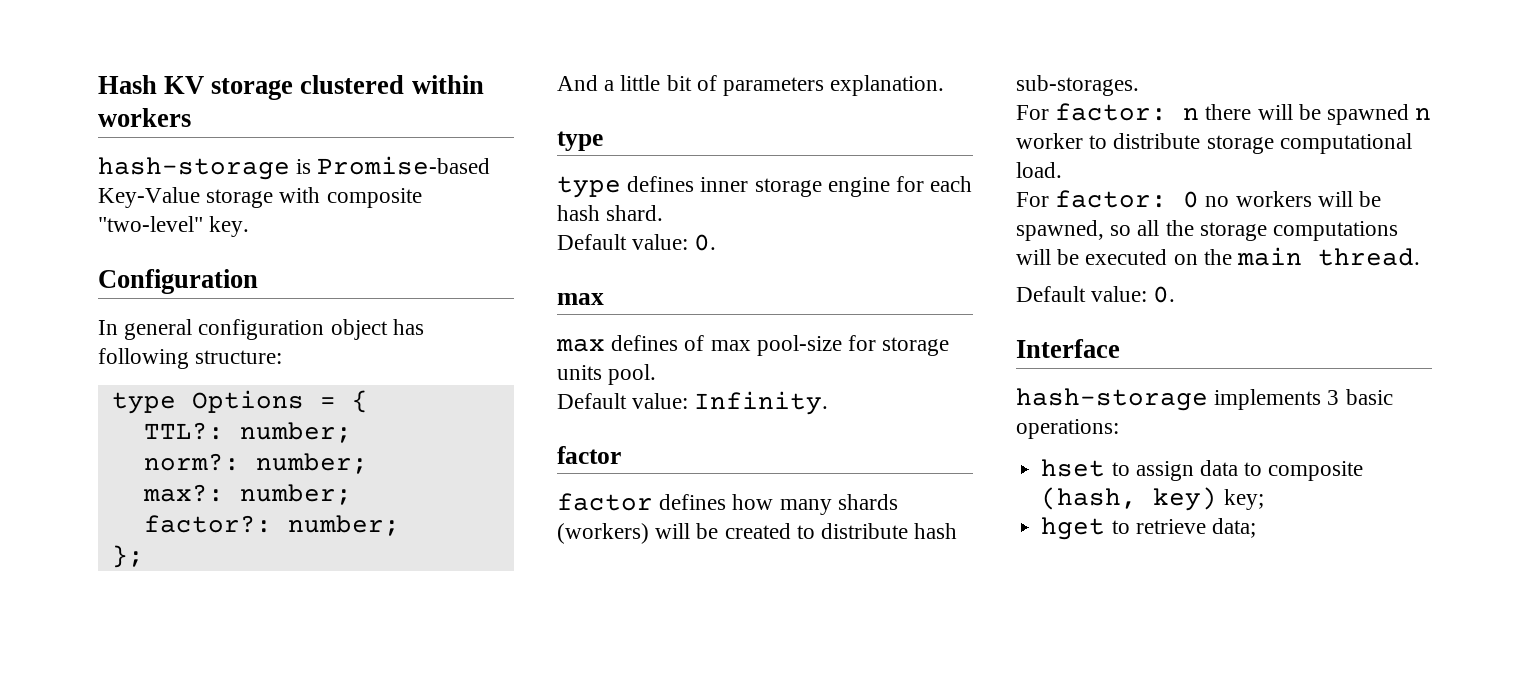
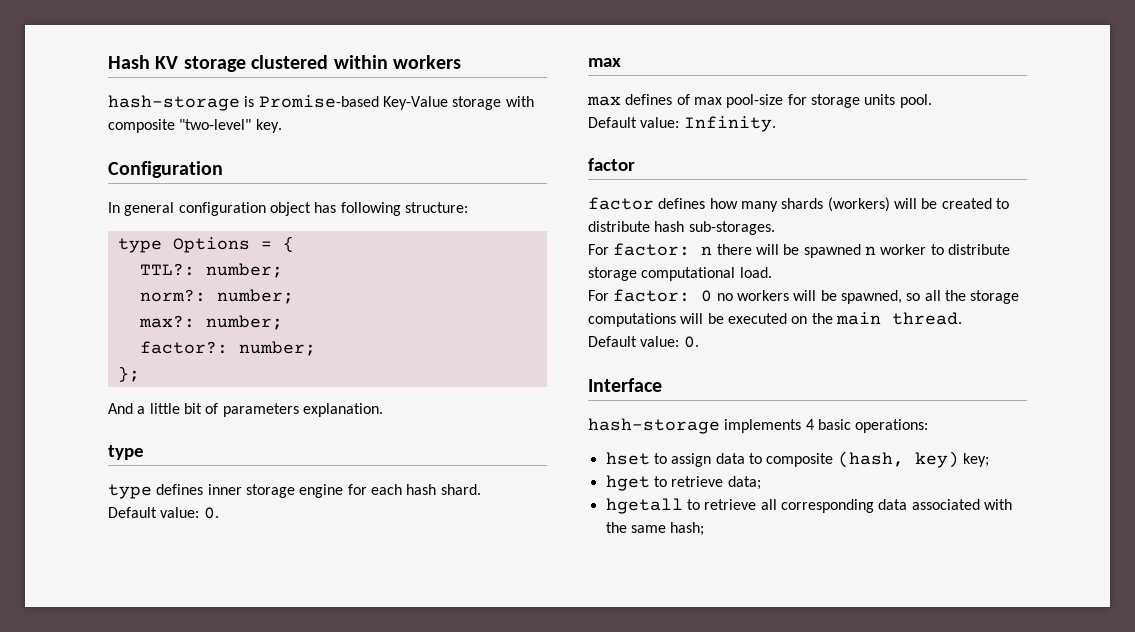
[1327,390,1340,405] 3 -> [805,419,814,430] 4
(1256, 528) none -> [605,498,1012,514] [605,522,705,536] // hgetall to retrieve all corresponding data associated with the same hash;

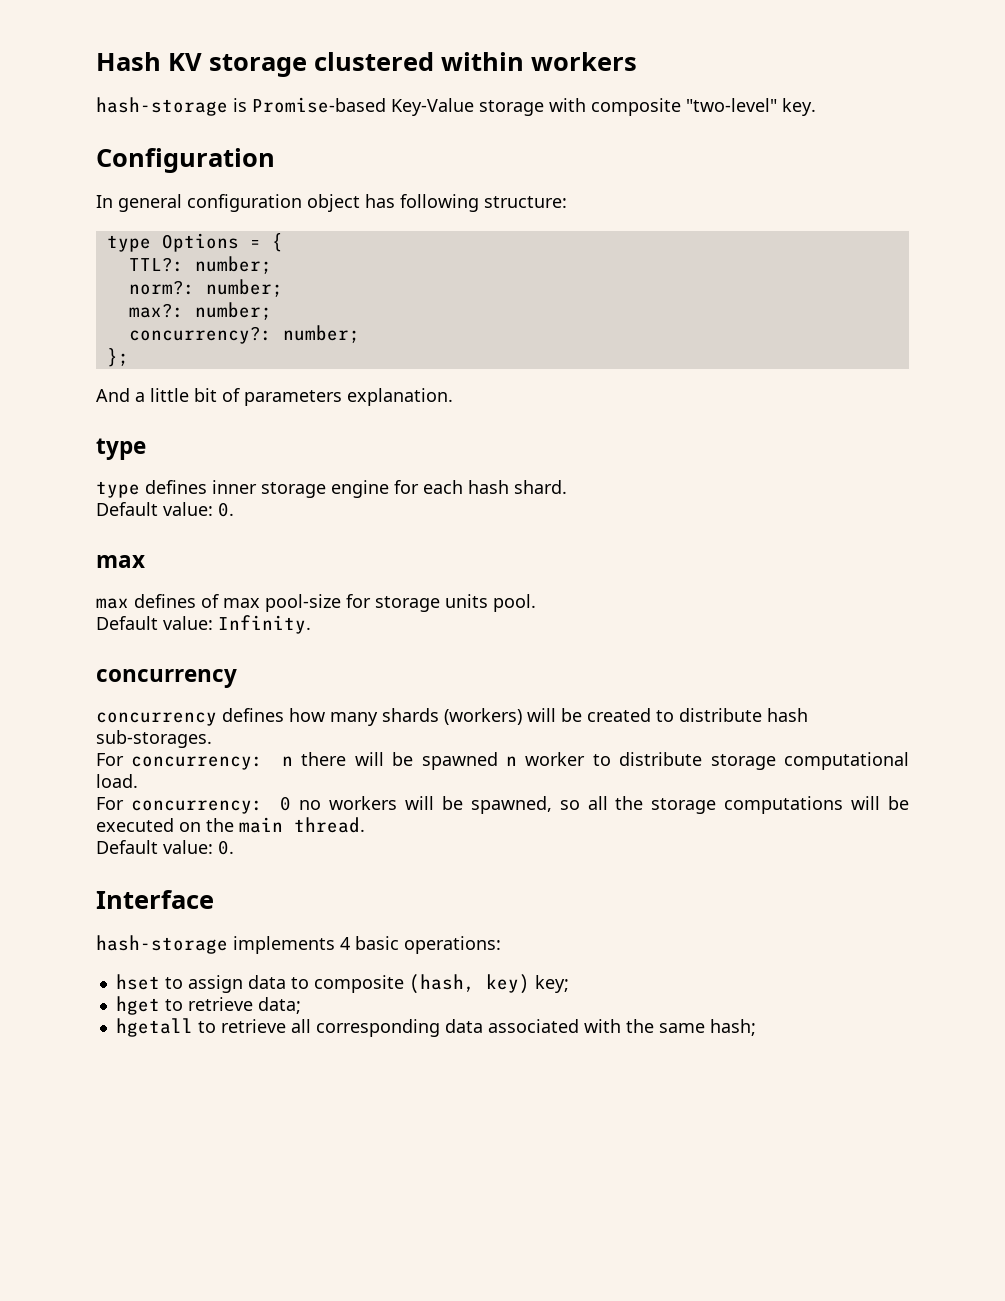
[139,341,228,354] factor?: -> [128,326,272,344] concurrency?:
[588,158,635,171] [588,197,654,210] factor // factor -> [96,669,237,688] [96,712,217,726] concurrency // concurrency
[613,243,691,256] factor: -> [131,756,264,770] concurrency:
[613,289,691,302] factor: -> [130,800,263,814] concurrency:

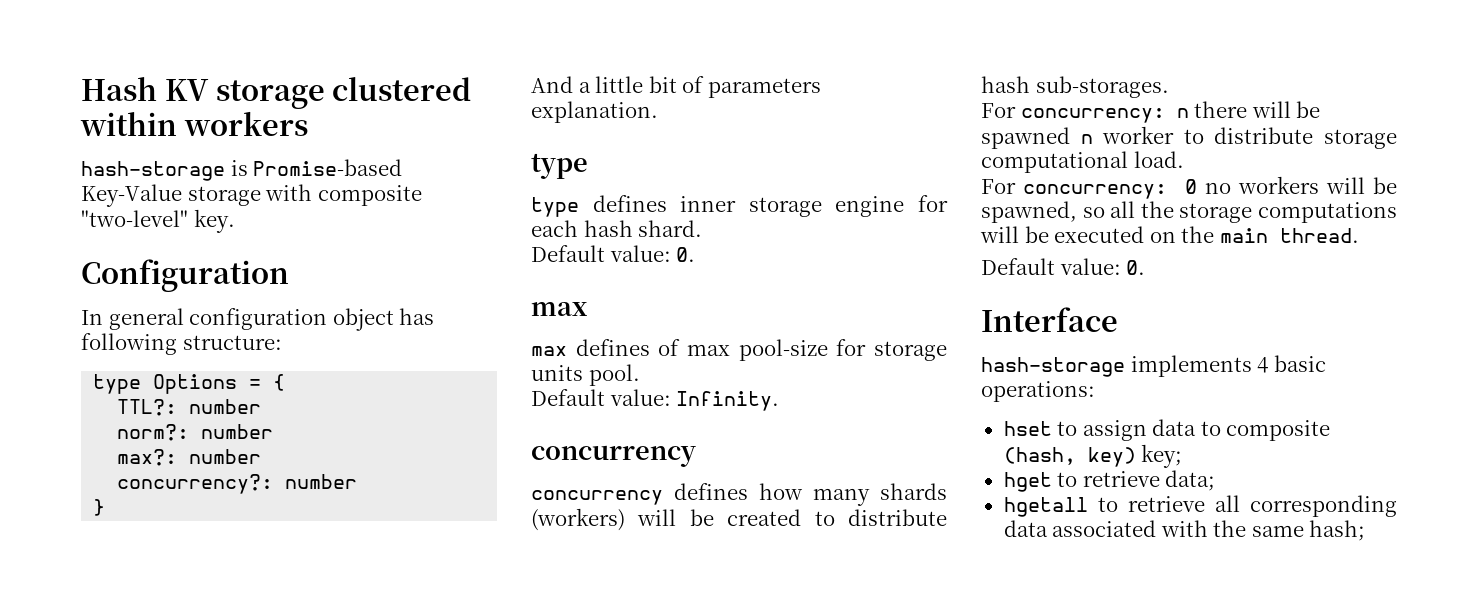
[194,256,272,274] number; -> [189,399,262,414] number
[205,279,283,297] number; -> [201,424,274,439] number
[194,302,272,320] number; -> [189,449,262,464] number
[282,325,360,343] [106,348,129,367] number; // }; -> [285,474,358,489] [93,499,106,516] number // }

